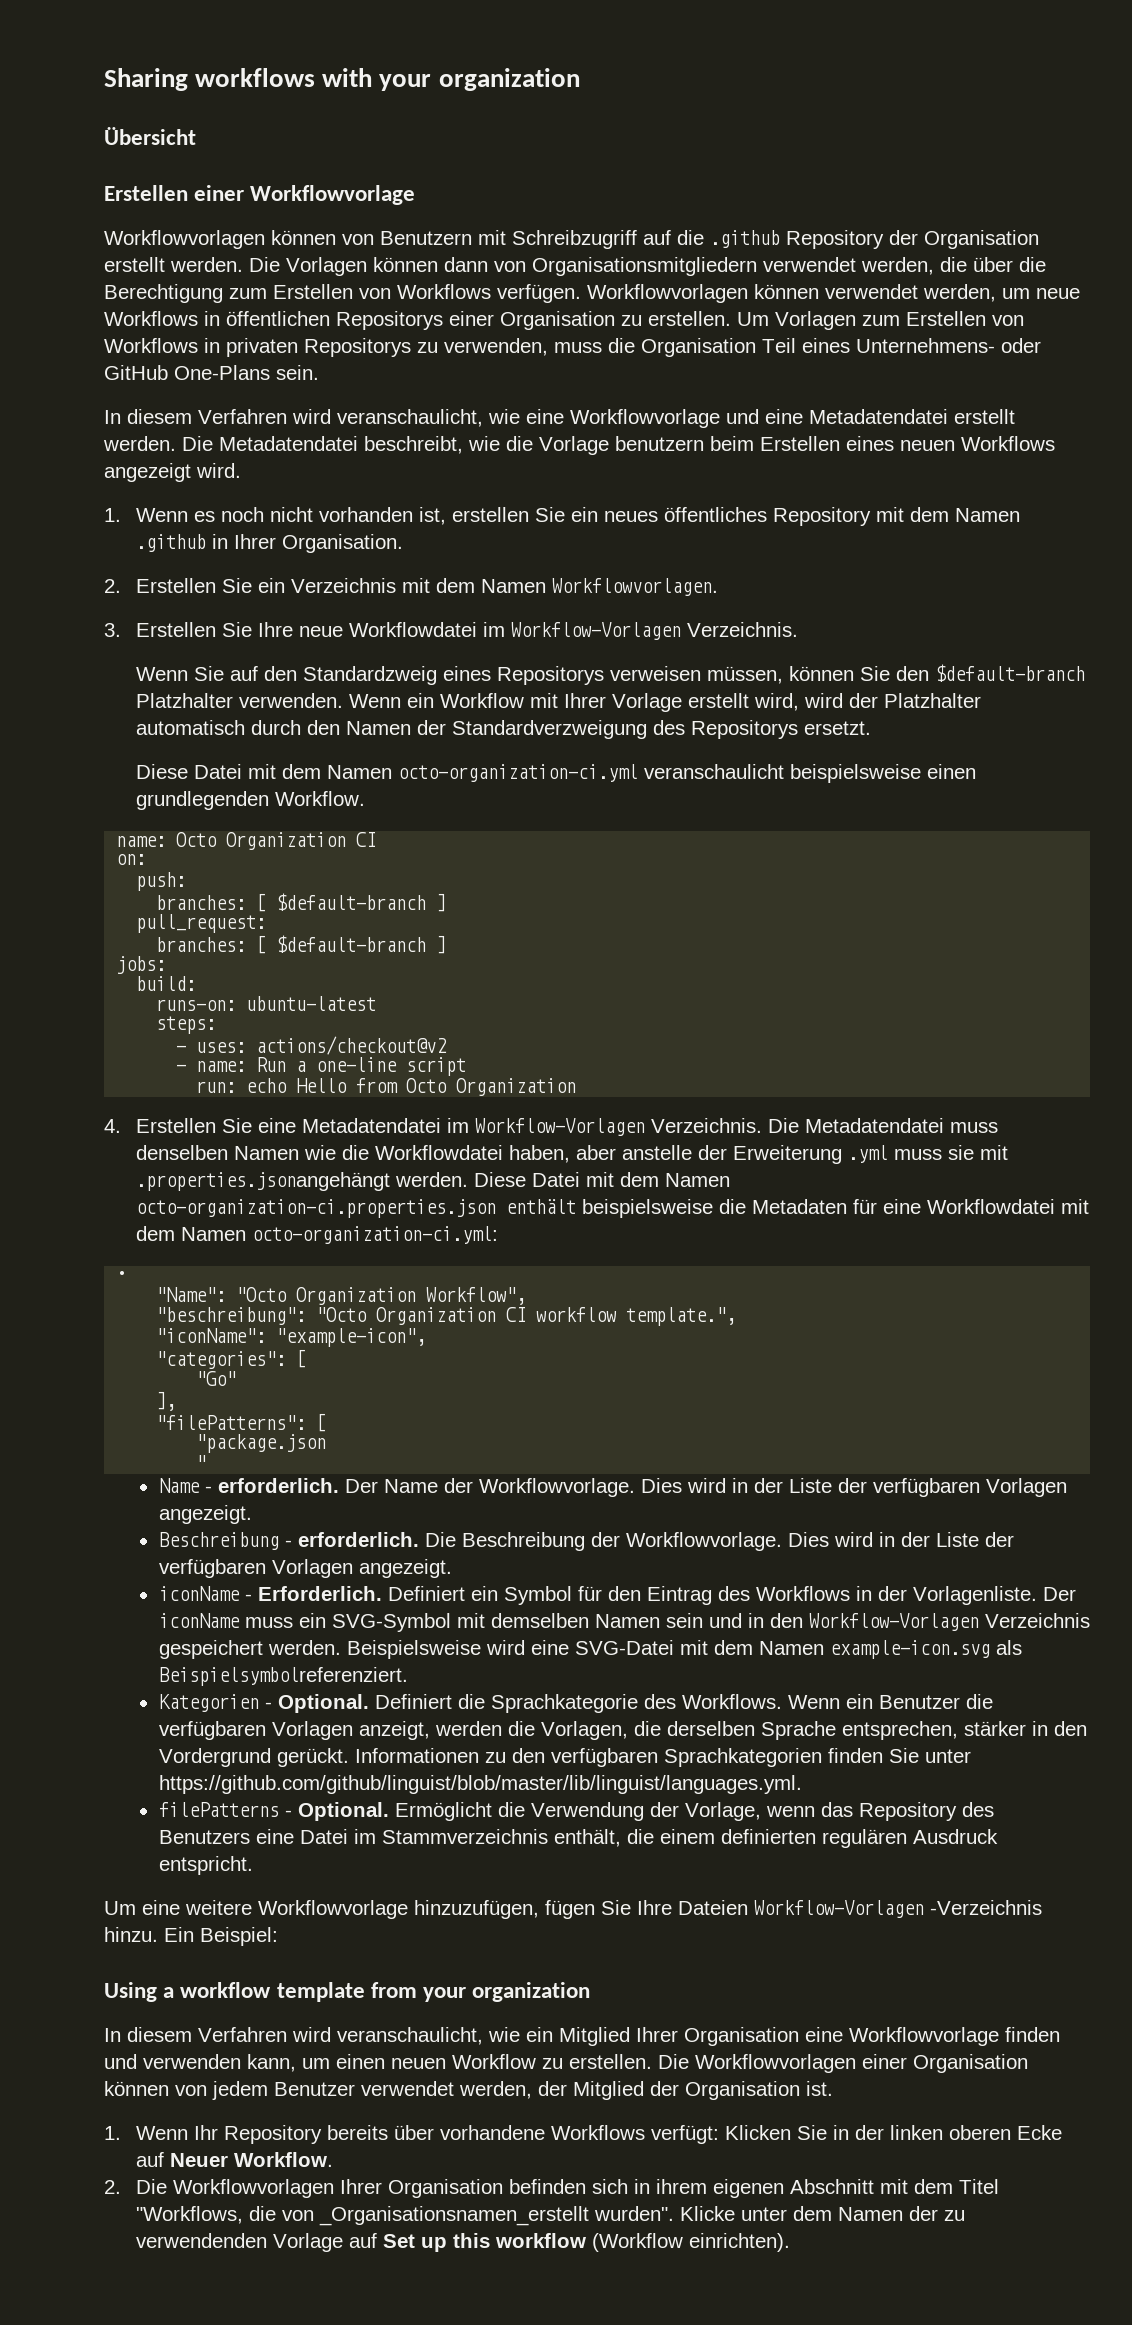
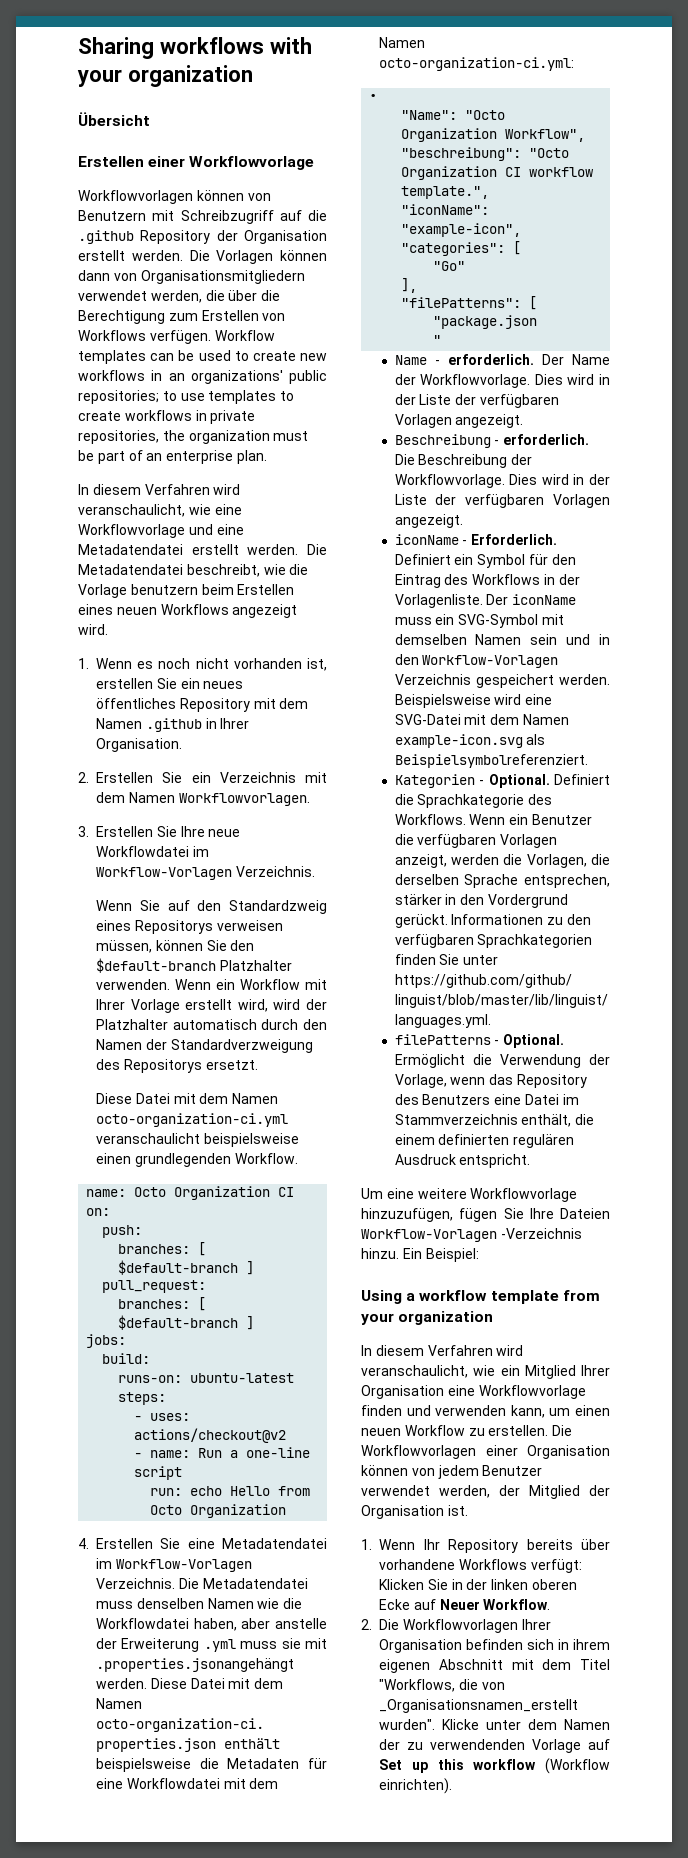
[587,284,1080,303] [104,311,1024,330] [104,338,1041,357] [104,365,319,380] Workflowvorlagen können verwendet werden, um neue Workflows in öffentlichen Repositorys einer Organisation zu erstellen. Um Vorlagen zum Erstellen von Workflows in privaten Repositorys zu verwenden, muss die Organisation Teil eines Unternehmens- oder GitHub One-Plans sein. -> [214,330,275,341] [78,350,327,364] [78,370,327,384] [78,390,295,404] [78,410,256,424] [78,430,309,444] [78,450,267,464] Workflow templates can be used to create new workflows in an organizations' public repositories; to use templates to create workflows in private repositories, the organization must be part of an enterprise plan.

